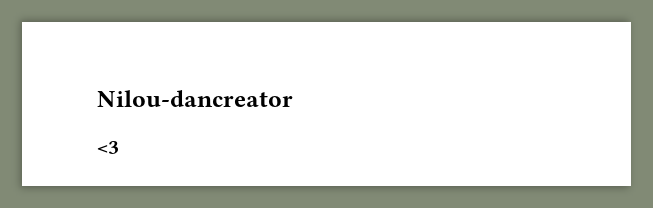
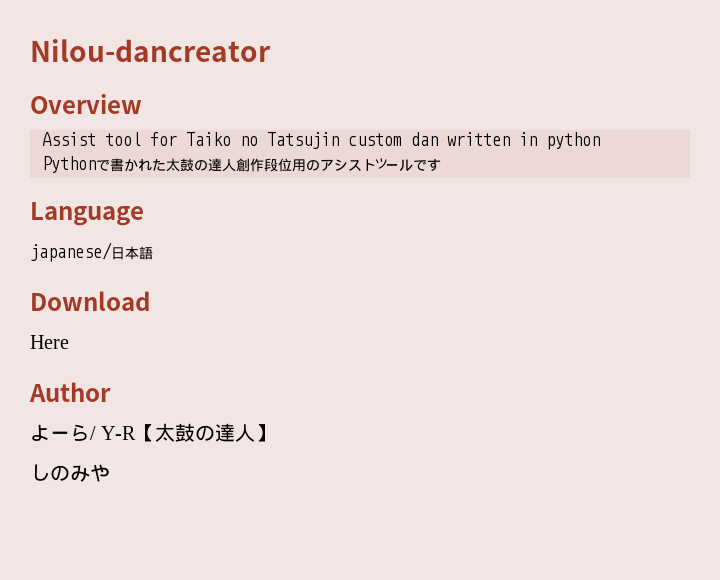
[97,141,119,154] <3 -> [30,94,142,114] [42,132,600,150] [42,156,441,173] [30,202,144,226] [30,242,153,262] [30,291,150,311] [30,335,69,349] [29,382,111,402] [30,423,276,442] [30,464,110,482] Overview // Assist tool for Taiko no Tatsujin custom dan written in python // Pythonで書かれた太鼓の達人創作段位用のアシストツールです // Language // japanese/日本語 // Download // Here // Author // よーら/ Y-R【太鼓の達人】 // しのみや

